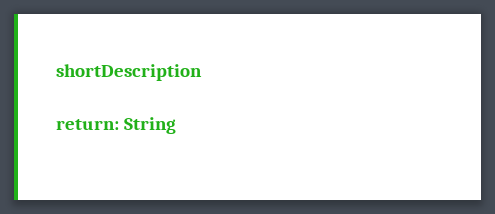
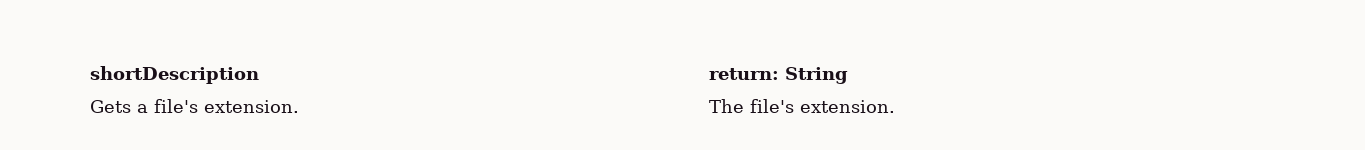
(202, 72) none -> [90,99,299,113] // Gets a file's extension.
(177, 125) none -> [709,99,895,113] // The file's extension.

